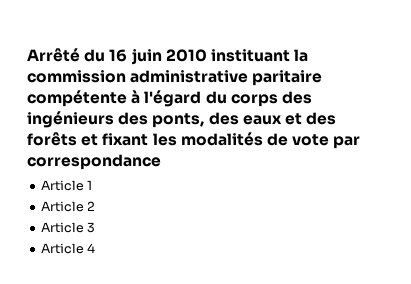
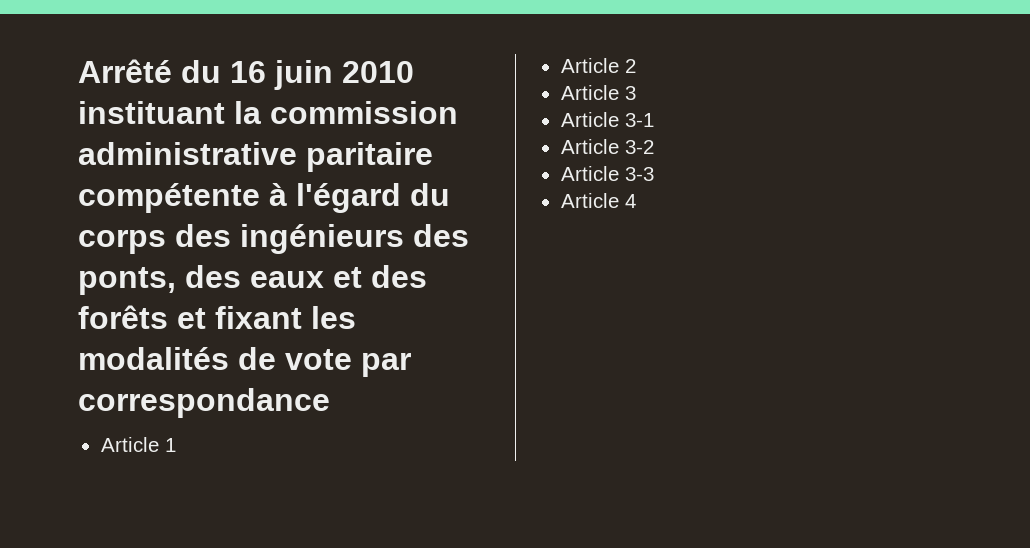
(96, 227) none -> [560,112,654,127] [560,139,654,154] [560,166,654,181] // Article 3-1 // Article 3-2 // Article 3-3

